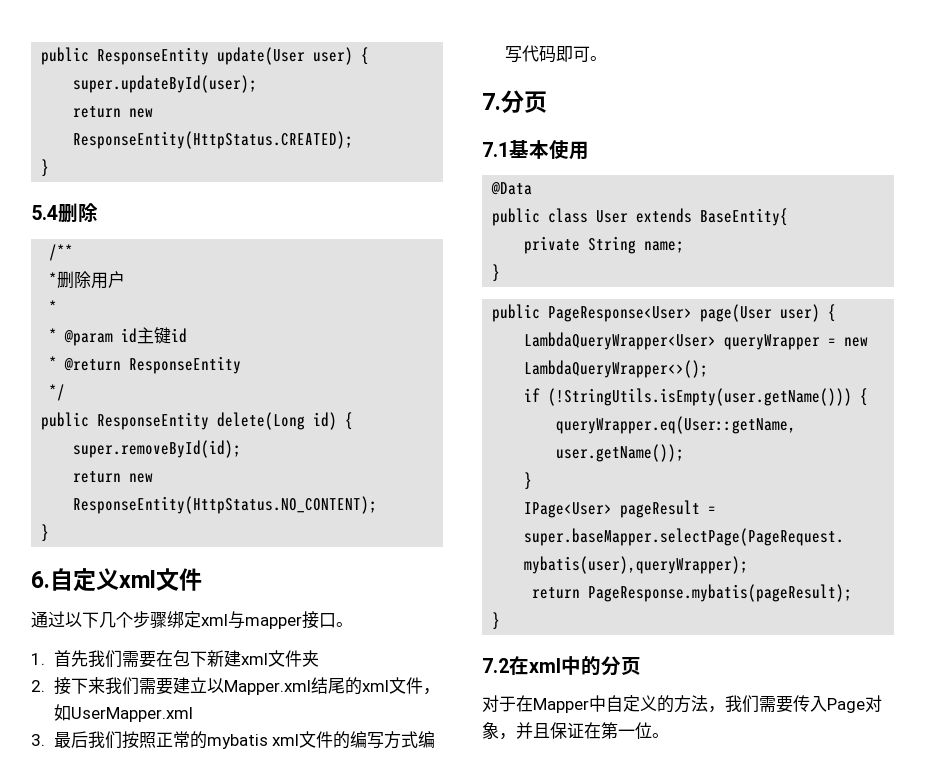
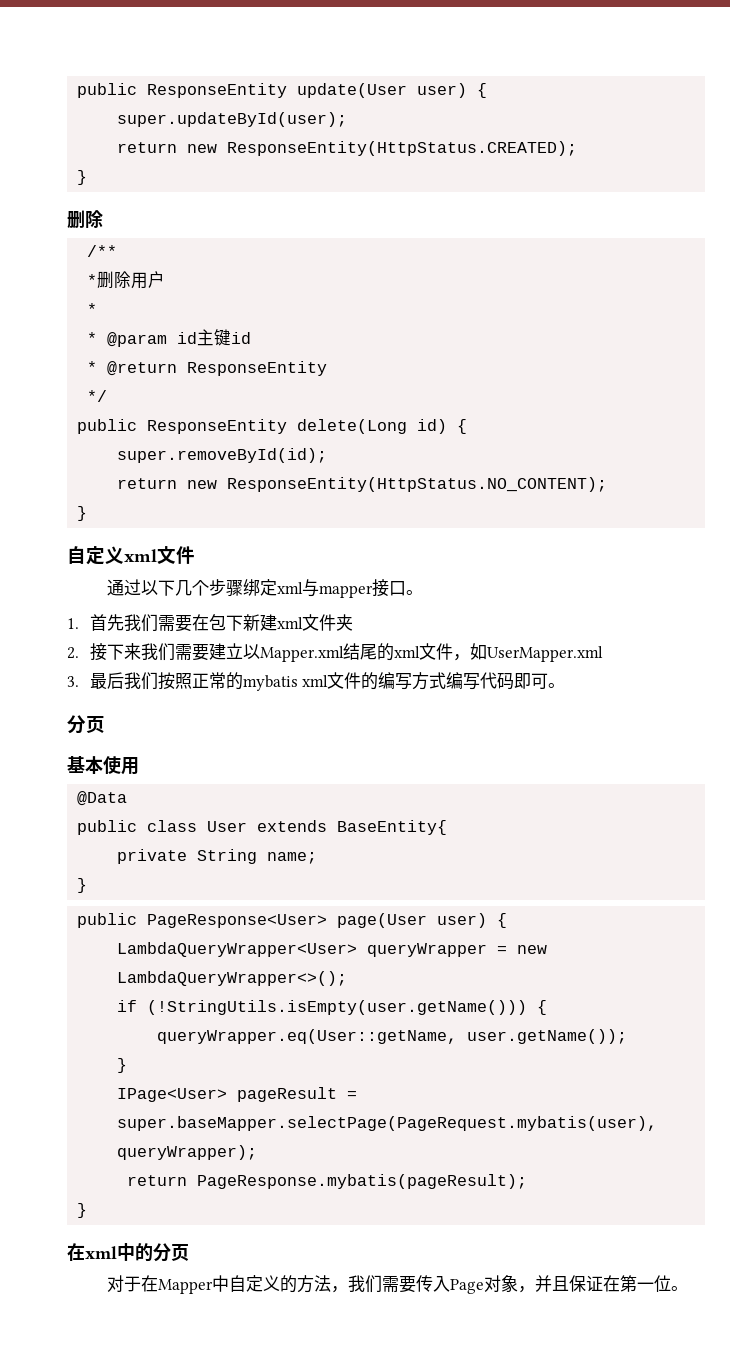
[31,205,58,220] 5.4 -> (88, 177) none
[31,571,50,588] 6. -> (88, 513) none
[482,90,547,113] [482,142,509,157] 7.分页 // 7.1 -> [67,715,105,734] 分页 //
[482,658,509,673] 7.2 -> (88, 1210) none

